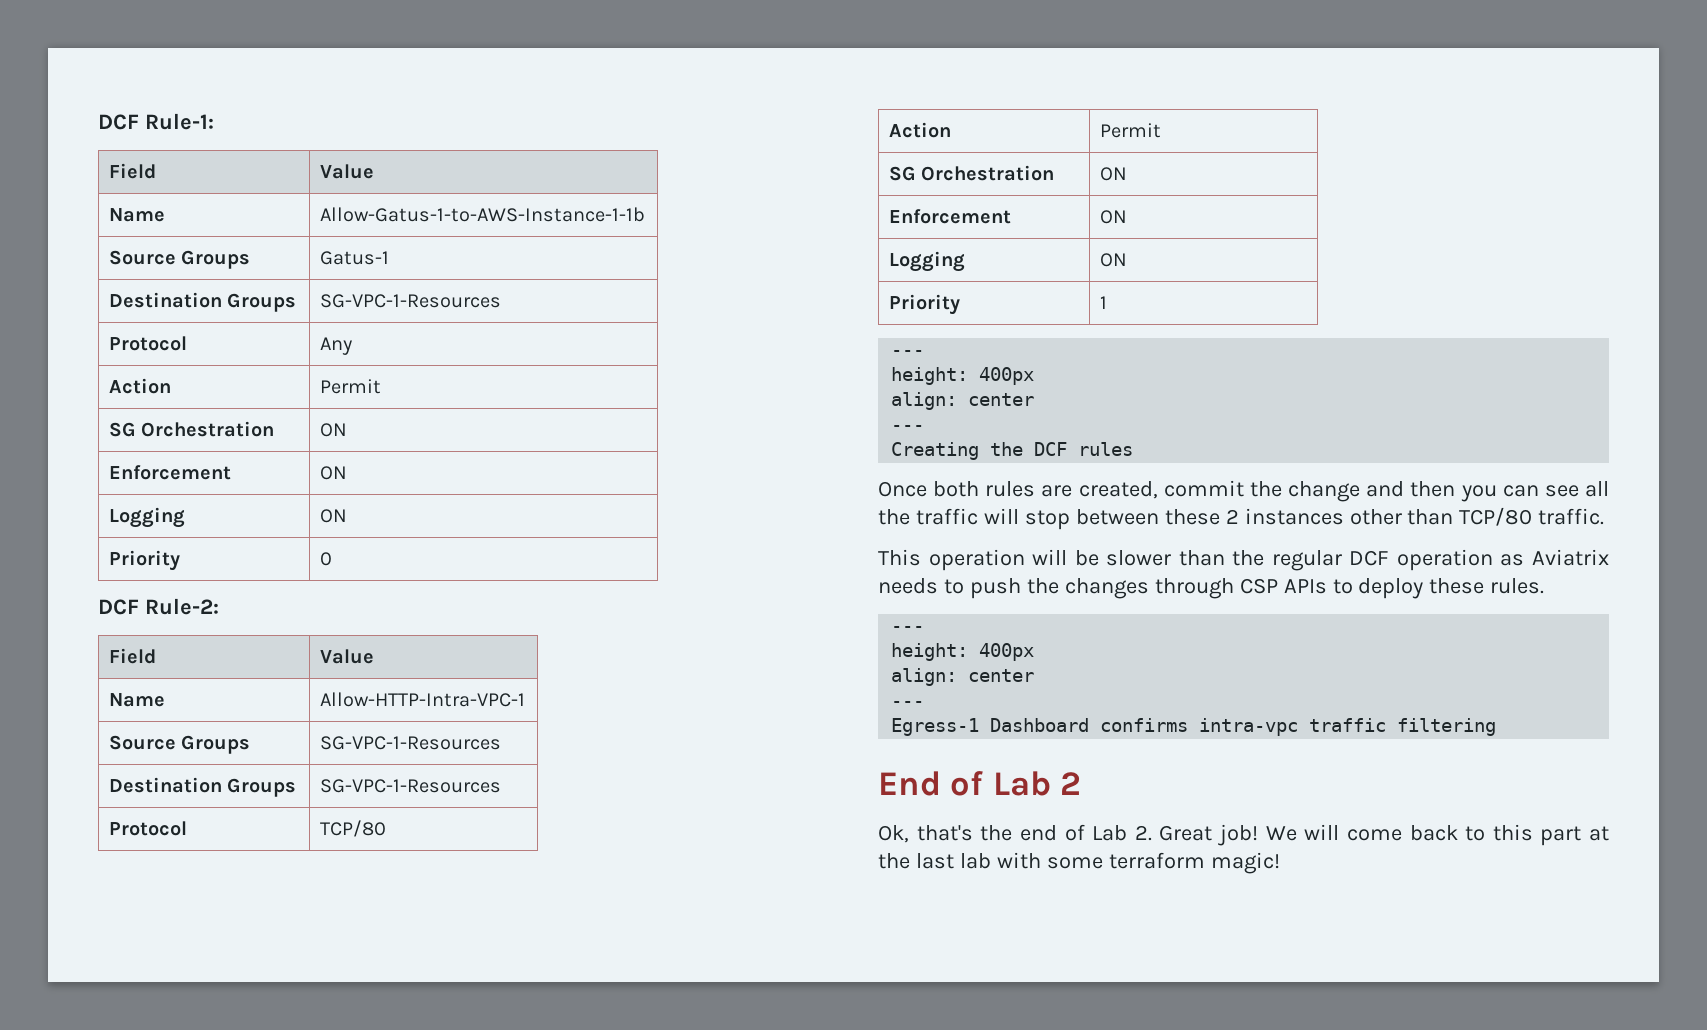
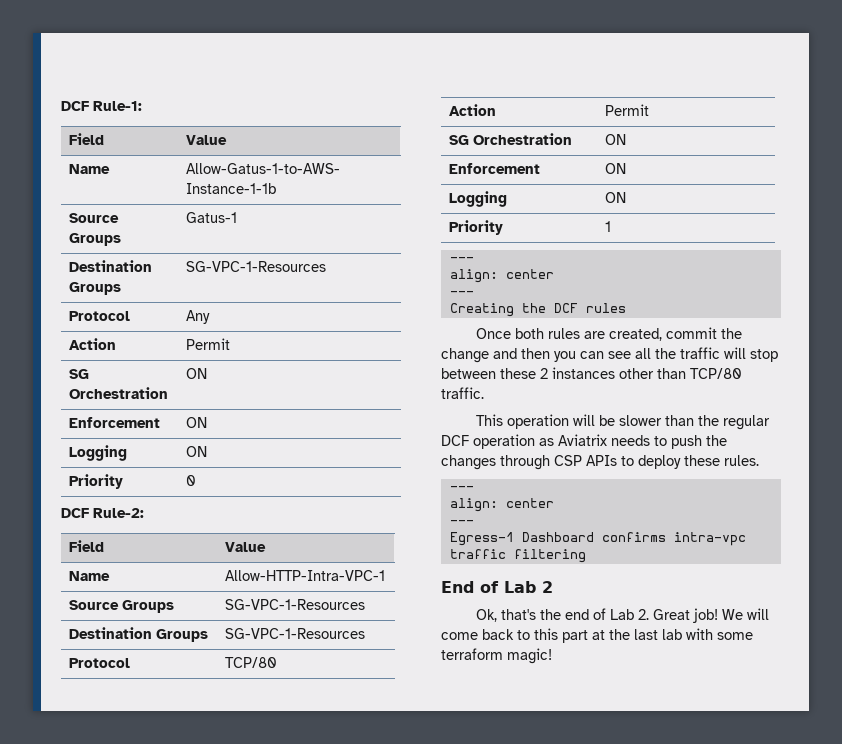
[891,367,1035,385] // height: 400px -> (474, 259) none
[891,643,1035,661] // height: 400px -> (474, 488) none

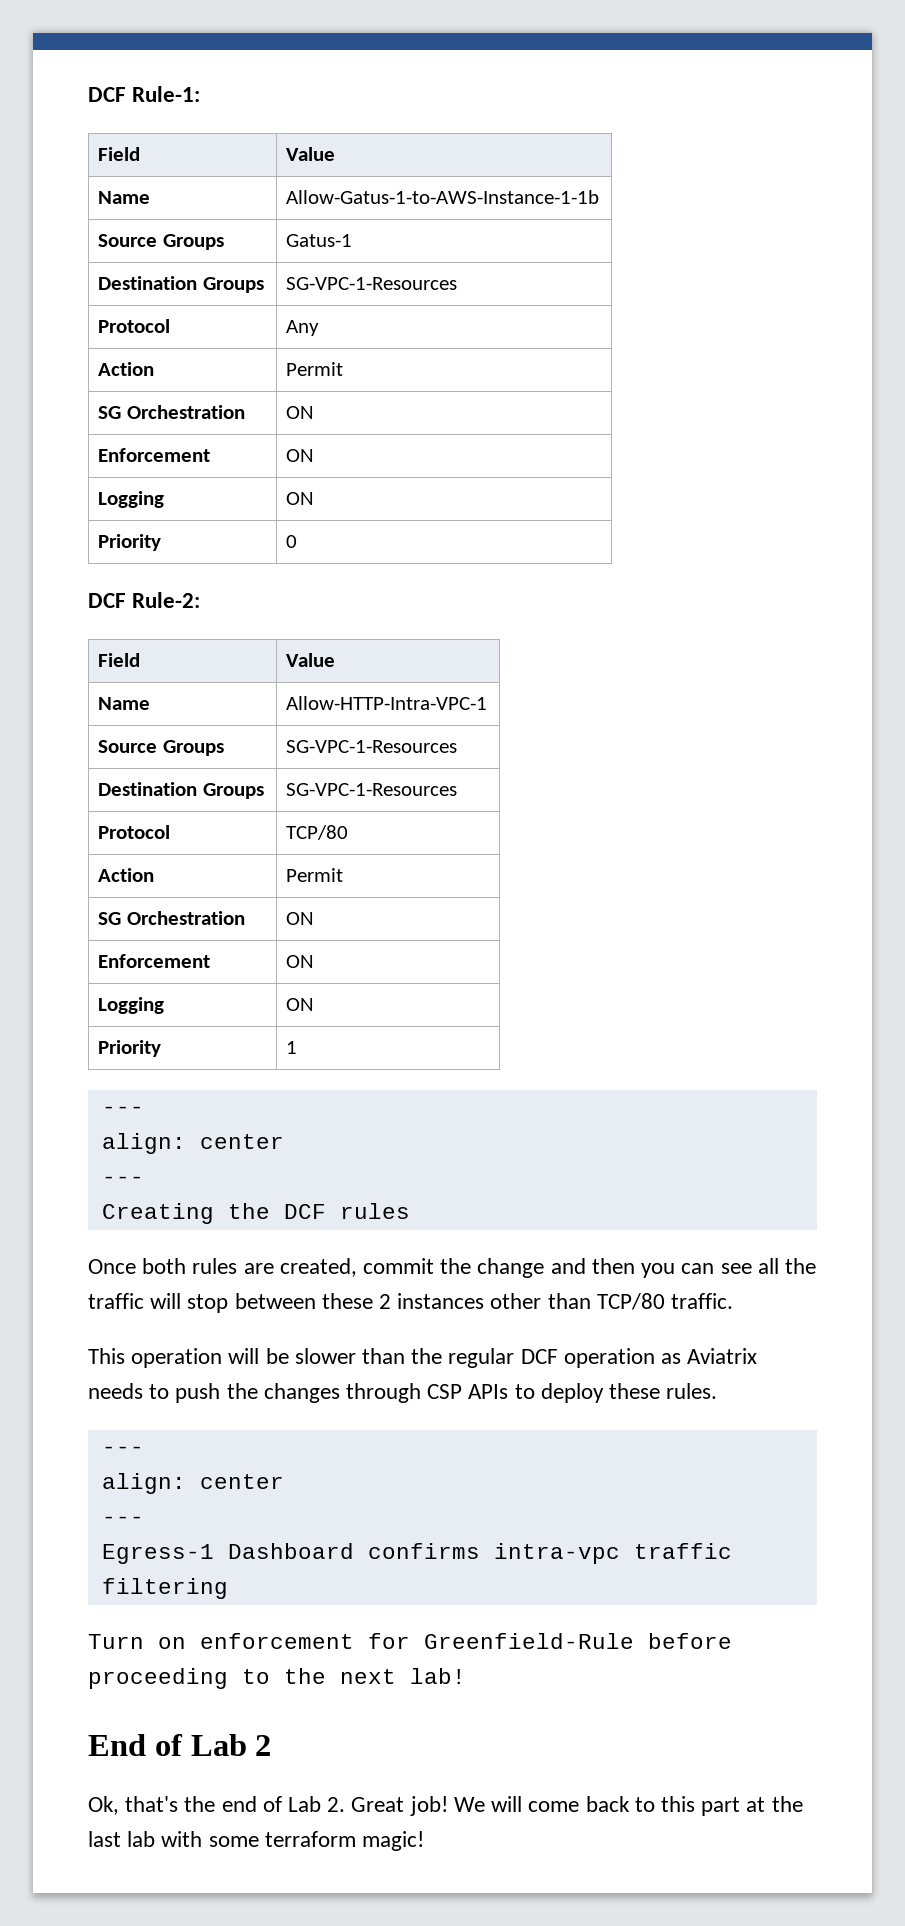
(586, 556) none -> [88,1633,732,1649] [88,1668,466,1689] // Turn on enforcement for Greenfield-Rule before proceeding to the next lab!

